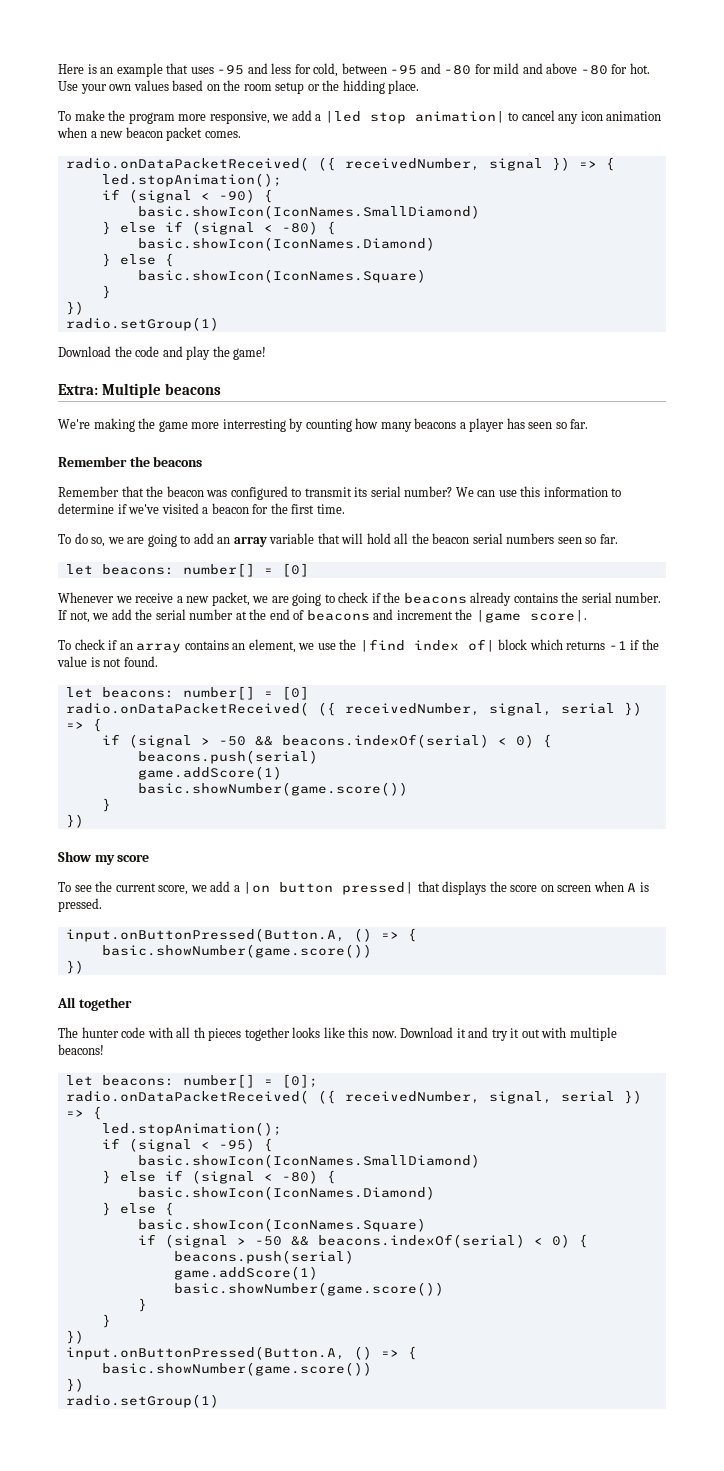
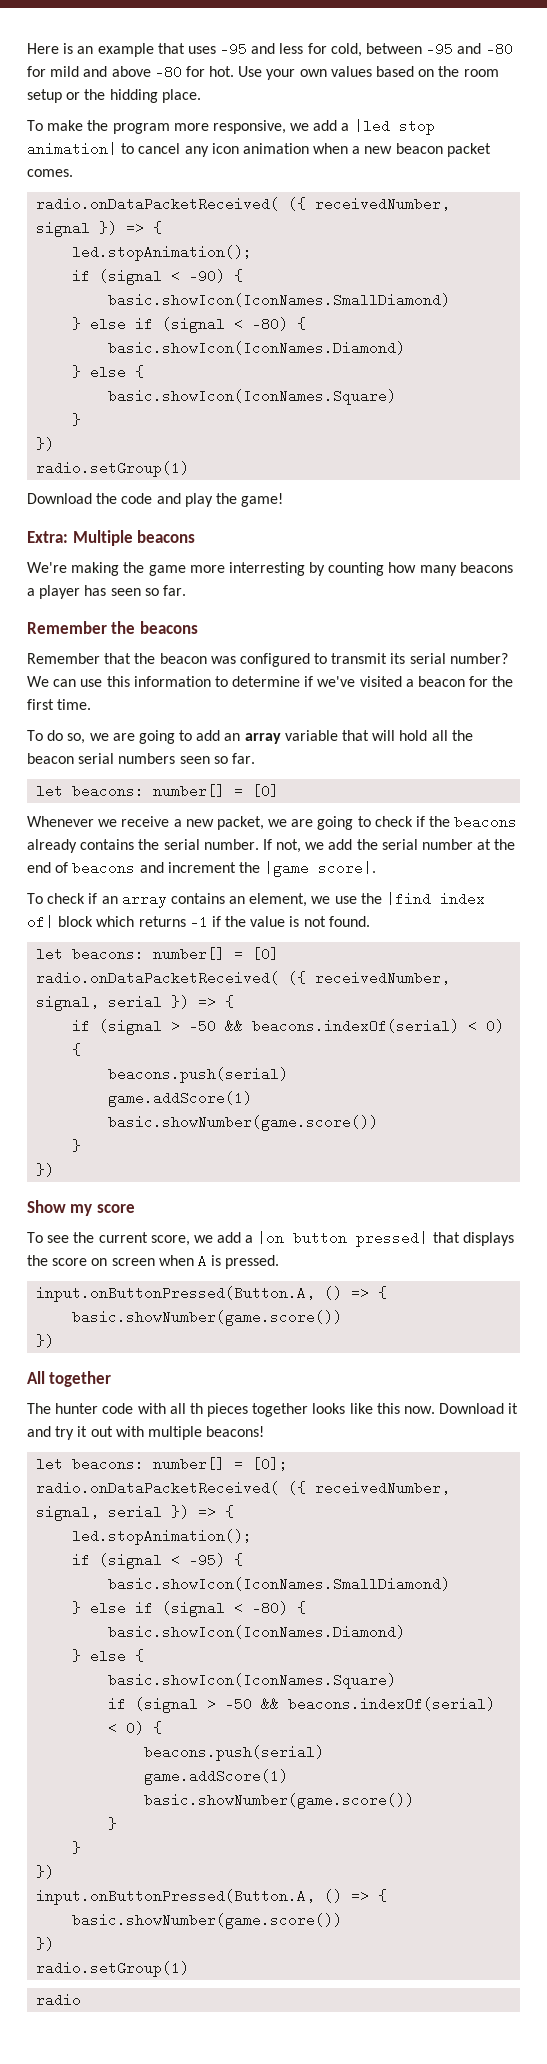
(219, 1401) none -> [36,1993,82,2007] // radio

